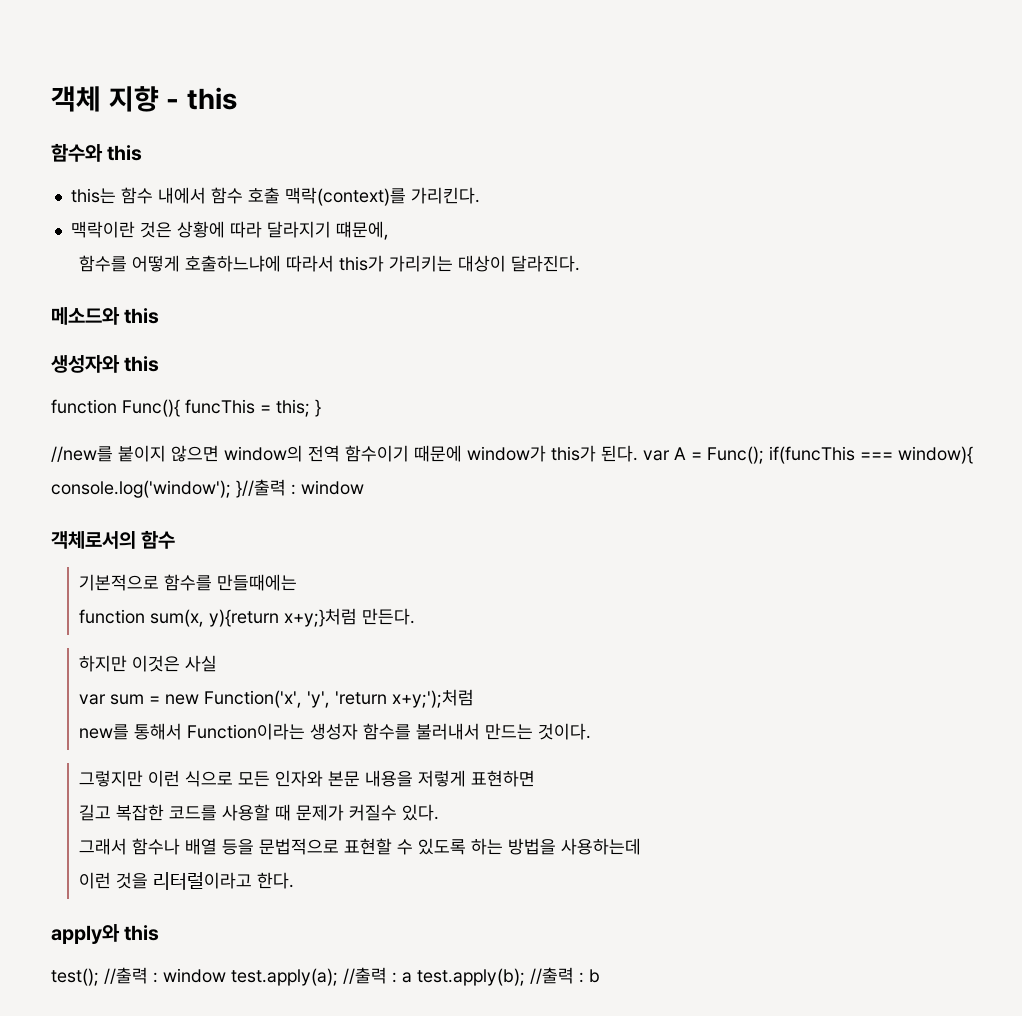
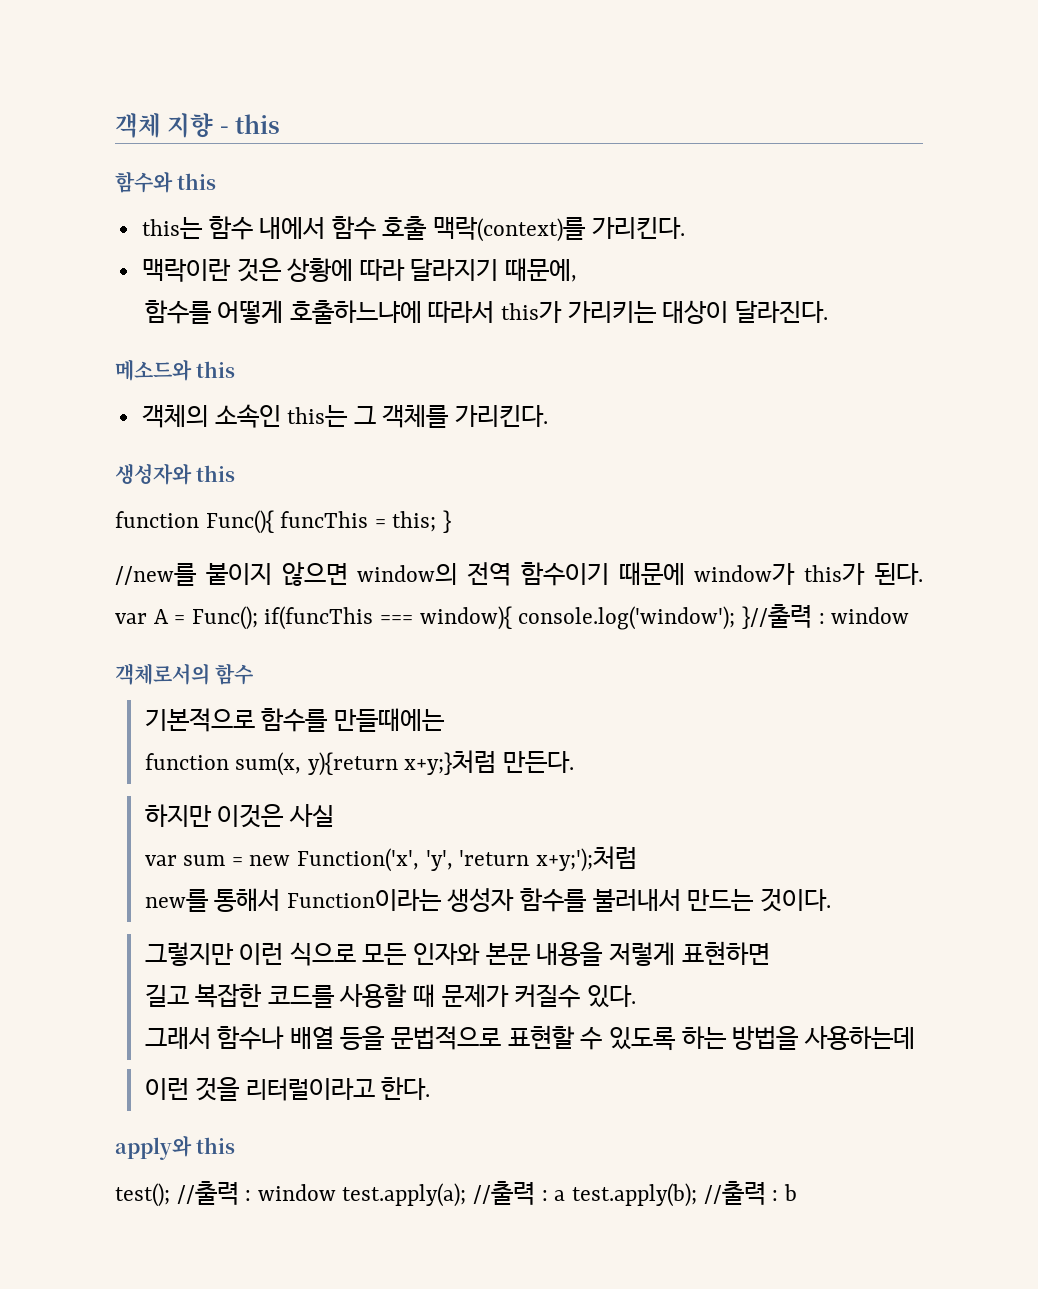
[335,221,389,240] 떄문에, -> [505,258,578,282] 때문에,
(160, 316) none -> [141,404,549,428] // 객체의 소속인 this는 그 객체를 가리킨다.

